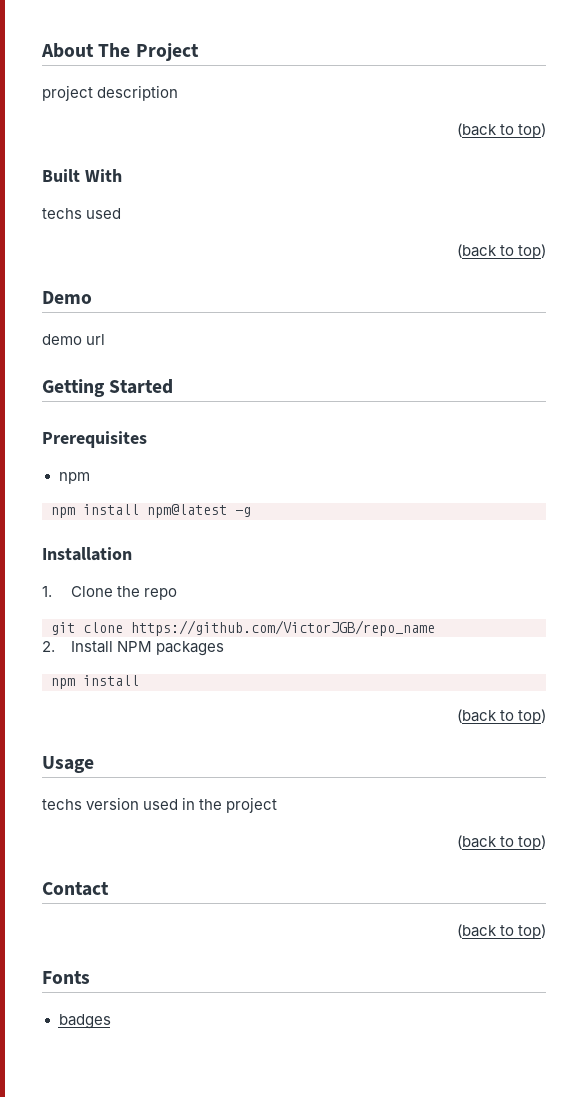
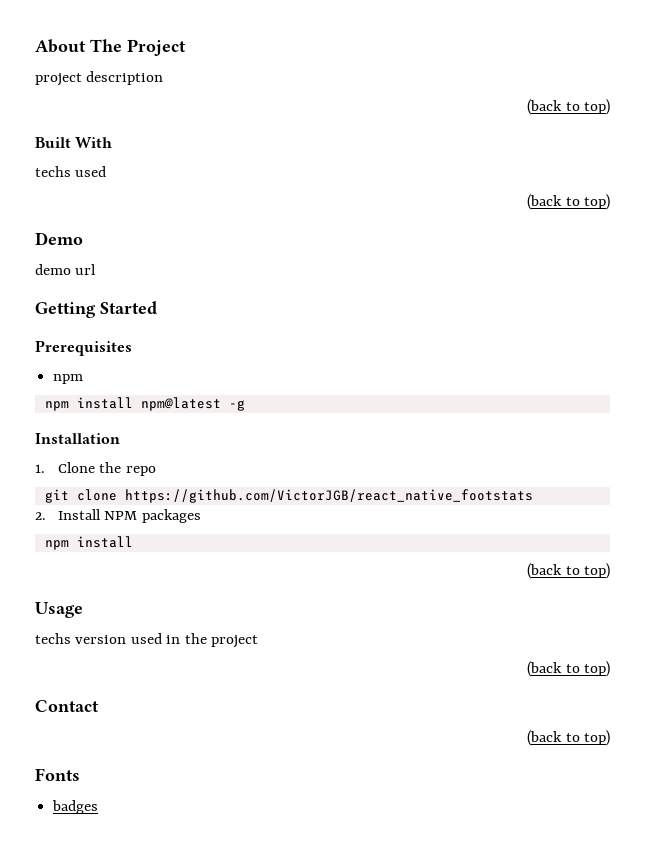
[131,620,435,636] https://github.com/VictorJGB/repo_name -> [124,489,533,503] https://github.com/VictorJGB/react_native_footstats

